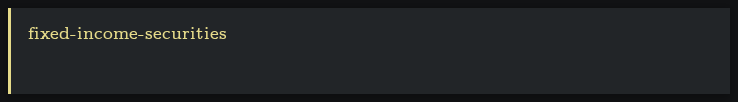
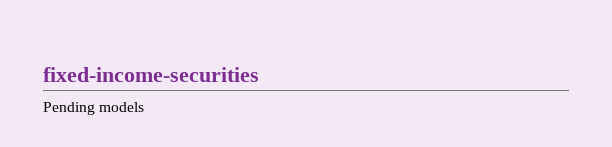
(227, 33) none -> [43,102,145,115] // Pending models

